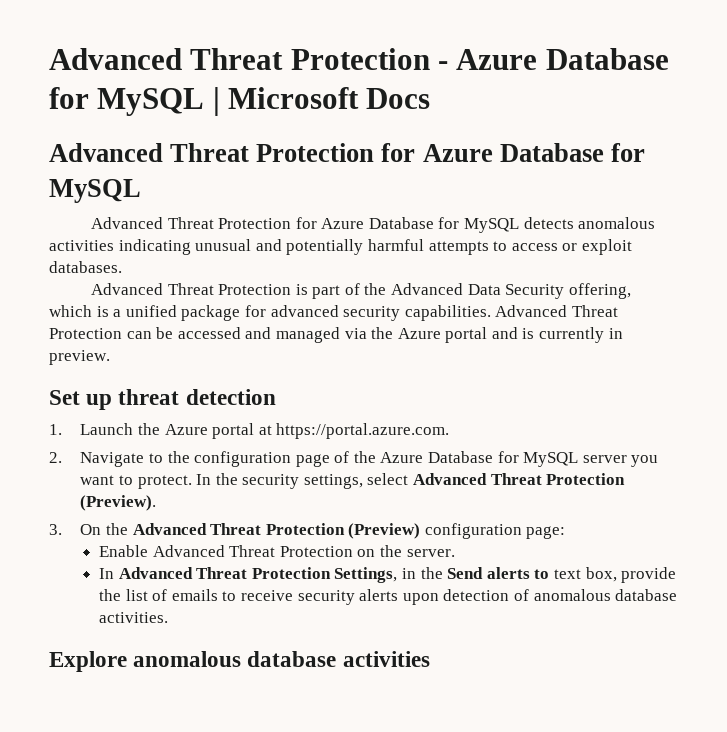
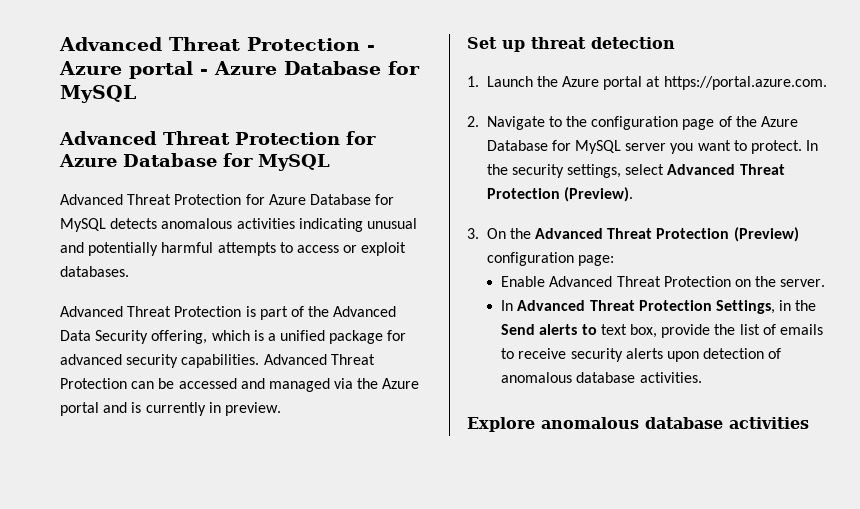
[545,48,669,70] [49,87,431,116] Database for MySQL | Microsoft Docs -> [129,61,420,79] [60,85,136,103] portal - Azure Database for MySQL

